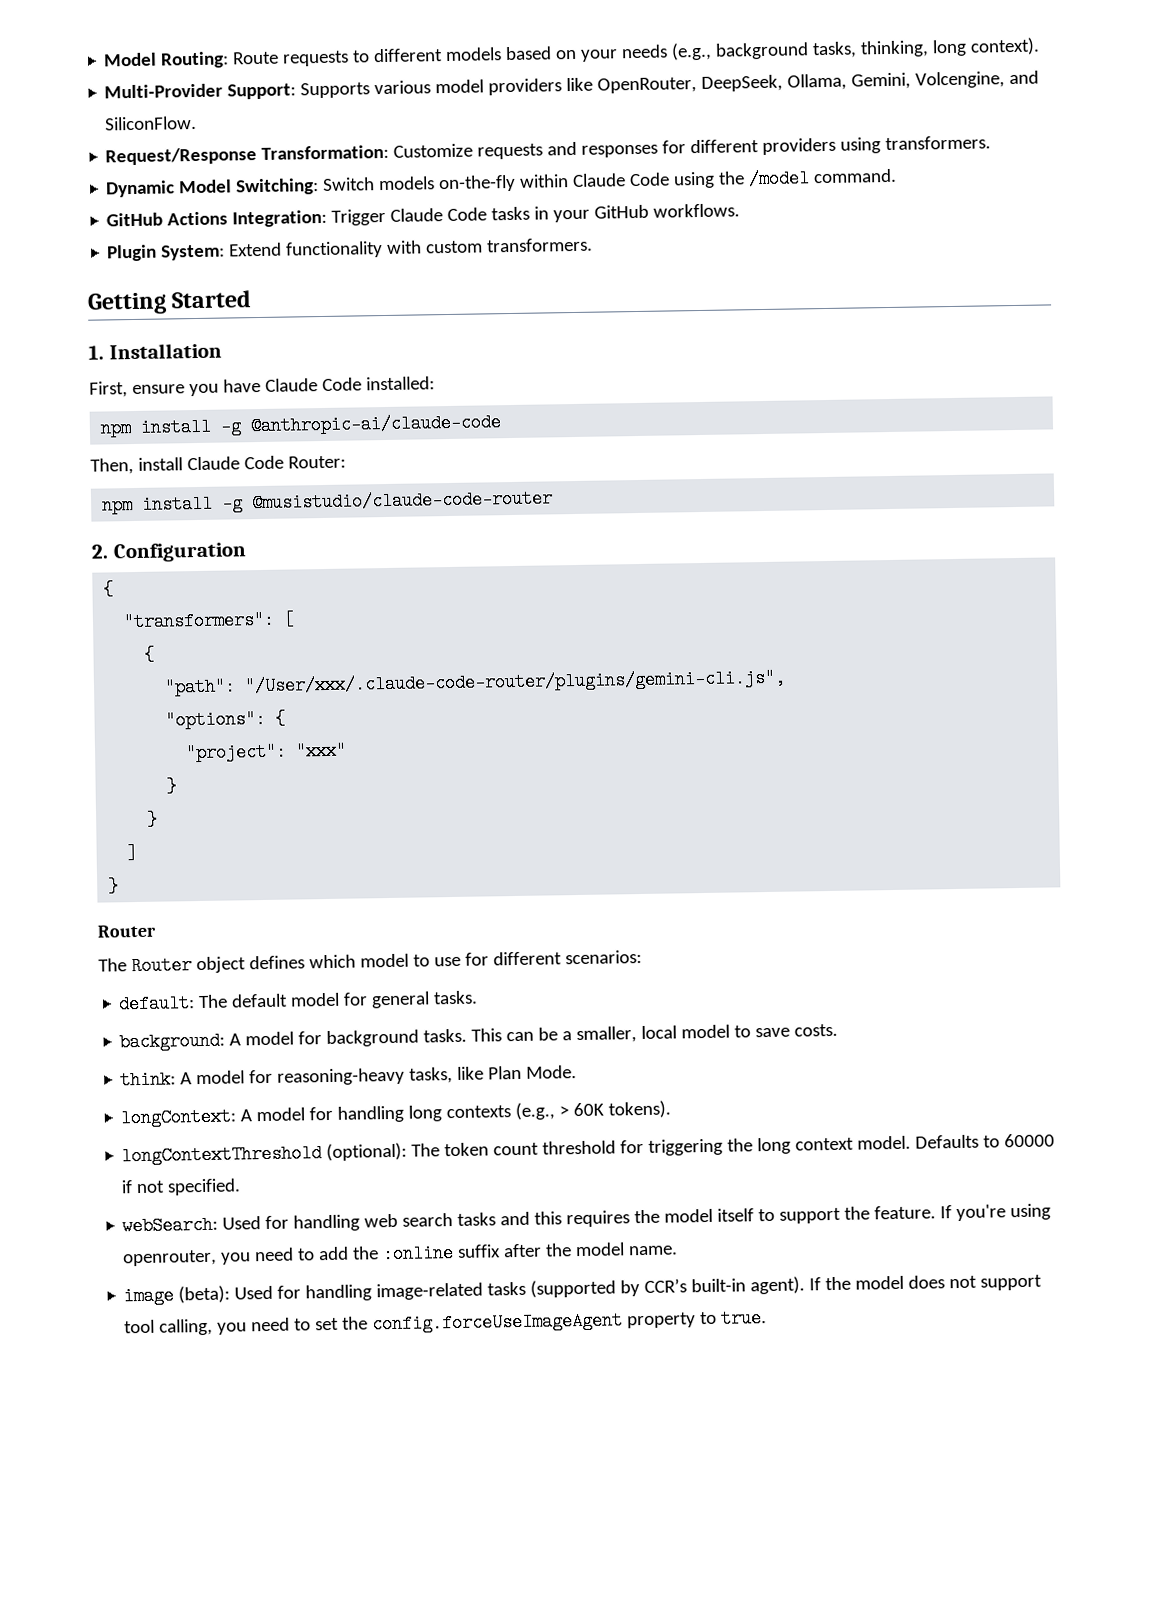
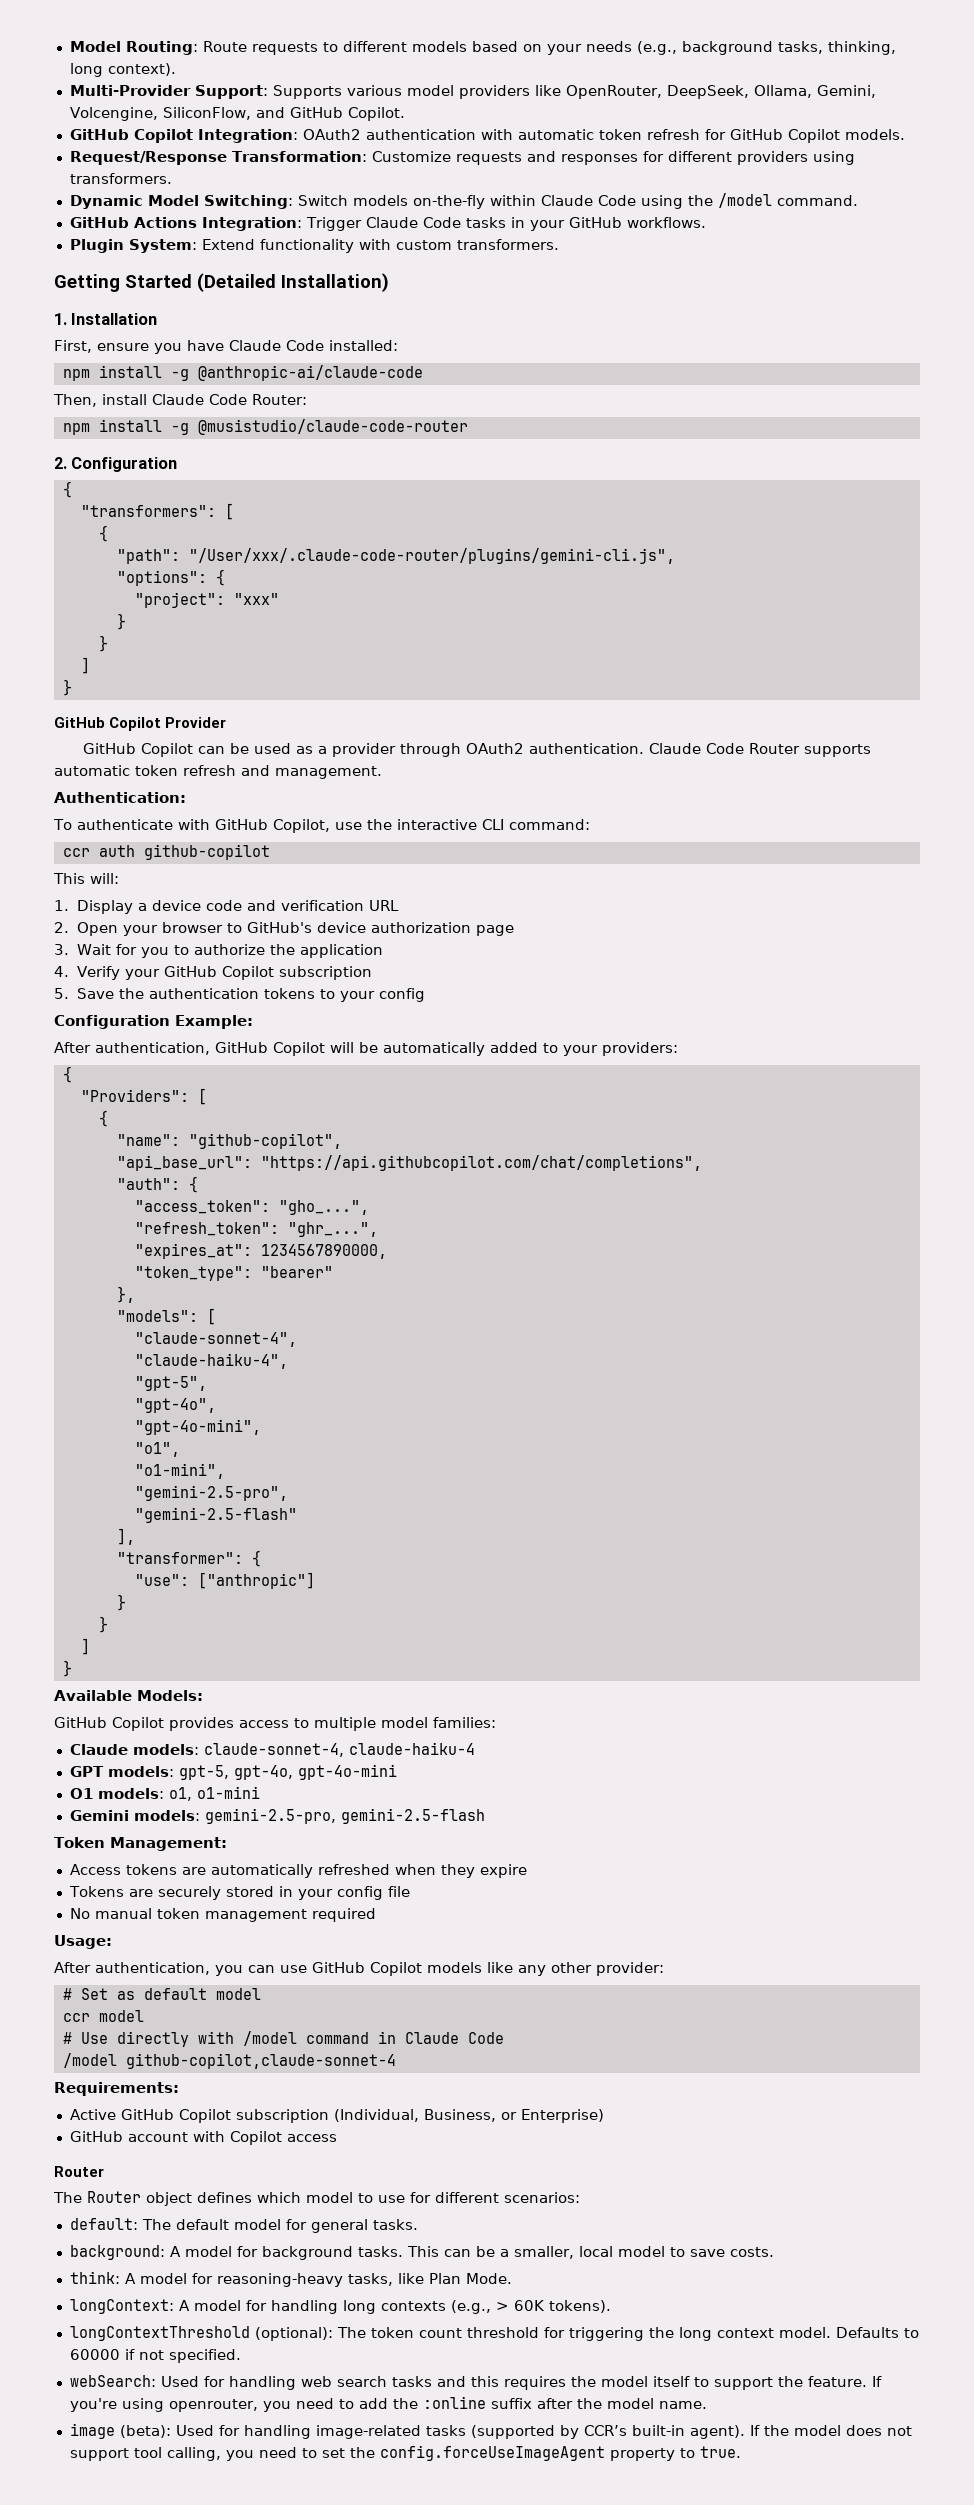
[1009,70,1040,85] [104,115,198,131] and SiliconFlow. -> [162,107,405,121] [69,129,905,143] SiliconFlow, and GitHub Copilot. // GitHub Copilot Integration: OAuth2 authentication with automatic token refresh for GitHub Copilot models.
(253, 299) none -> [197,273,389,292] (Detailed Installation)
(120, 886) none -> [54,717,227,731] [83,743,872,757] [54,765,382,779] [54,792,186,803] [53,819,590,833] [62,844,270,860] [53,873,119,884] [54,900,399,914] [54,922,514,936] [54,944,383,958] [54,966,372,980] [54,988,425,1002] [54,1015,253,1029] [54,1042,678,1056] [62,1066,72,1083] [80,1088,207,1105] [98,1110,108,1127] [116,1133,342,1149] [116,1155,702,1171] [116,1176,198,1193] [134,1200,369,1215] [134,1222,378,1237] [134,1243,387,1259] [134,1266,333,1281] [116,1286,135,1303] [116,1308,216,1325] [134,1332,297,1347] [134,1353,288,1369] [134,1376,207,1391] [134,1398,216,1413] [134,1419,261,1435] [134,1442,180,1457] [134,1463,225,1479] [134,1485,288,1501] [134,1507,297,1523] [116,1528,135,1545] [116,1550,261,1567] [134,1572,315,1589] [116,1594,126,1611] [98,1616,108,1633] [80,1638,90,1655] [62,1660,72,1677] [54,1690,203,1701] [54,1717,496,1731] [69,1742,475,1757] [69,1764,397,1780] [69,1786,260,1801] [69,1808,485,1824] [54,1837,227,1851] [69,1864,527,1878] [68,1886,410,1900] [69,1908,376,1922] [54,1935,112,1949] [54,1962,664,1976] [62,1988,261,2000] [62,2010,144,2022] [62,2031,504,2047] [62,2053,396,2069] [54,2082,179,2096] [69,2109,604,2123] [69,2131,337,2145] // GitHub Copilot Provider // GitHub Copilot can be used as a provider through OAuth2 authentication. Claude Code Router supports automatic token refresh and management. // Authentication: // To authenticate with GitHub Copilot, use the interactive CLI command: // ccr auth github-copilot // This will: // 1. Display a device code and verification URL // 2. Open your browser to GitHub's device authorization page // 3. Wait for you to authorize the application // 4. Verify your GitHub Copilot subscription // 5. Save the authentication tokens to your config // Configuration Example: // After authentication, GitHub Copilot will be automatically added to your providers: // { // "Providers": [ // { // "name": "github-copilot", // "api_base_url": "https://api.githubcopilot.com/chat/completions", // "auth": { // "access_token": "gho_...", // "refresh_token": "ghr_...", // "expires_at": 1234567890000, // "token_type": "bearer" // }, // "models": [ // "claude-sonnet-4", // "claude-haiku-4", // "gpt-5", // "gpt-4o", // "gpt-4o-mini", // "o1", // "o1-mini", // "gemini-2.5-pro", // "gemini-2.5-flash" // ], // "transformer": { // "use": ["anthropic"] // } // } // ] // } // Available Models: // GitHub Copilot provides access to multiple model families: // Claude models: claude-sonnet-4, claude-haiku-4 // GPT models: gpt-5, gpt-4o, gpt-4o-mini // O1 models: o1, o1-mini // Gemini models: gemini-2.5-pro, gemini-2.5-flash // Token Management: // Access tokens are automatically refreshed when they expire // Tokens are securely stored in your config file // No manual token management required // Usage: // After authentication, you can use GitHub Copilot models like any other provider: // # Set as default model // ccr model // # Use directly with /model command in Claude Code // /model github-copilot,claude-sonnet-4 // Requirements: // Active GitHub Copilot subscription (Individual, Business, or Enterprise) // GitHub account with Copilot access

